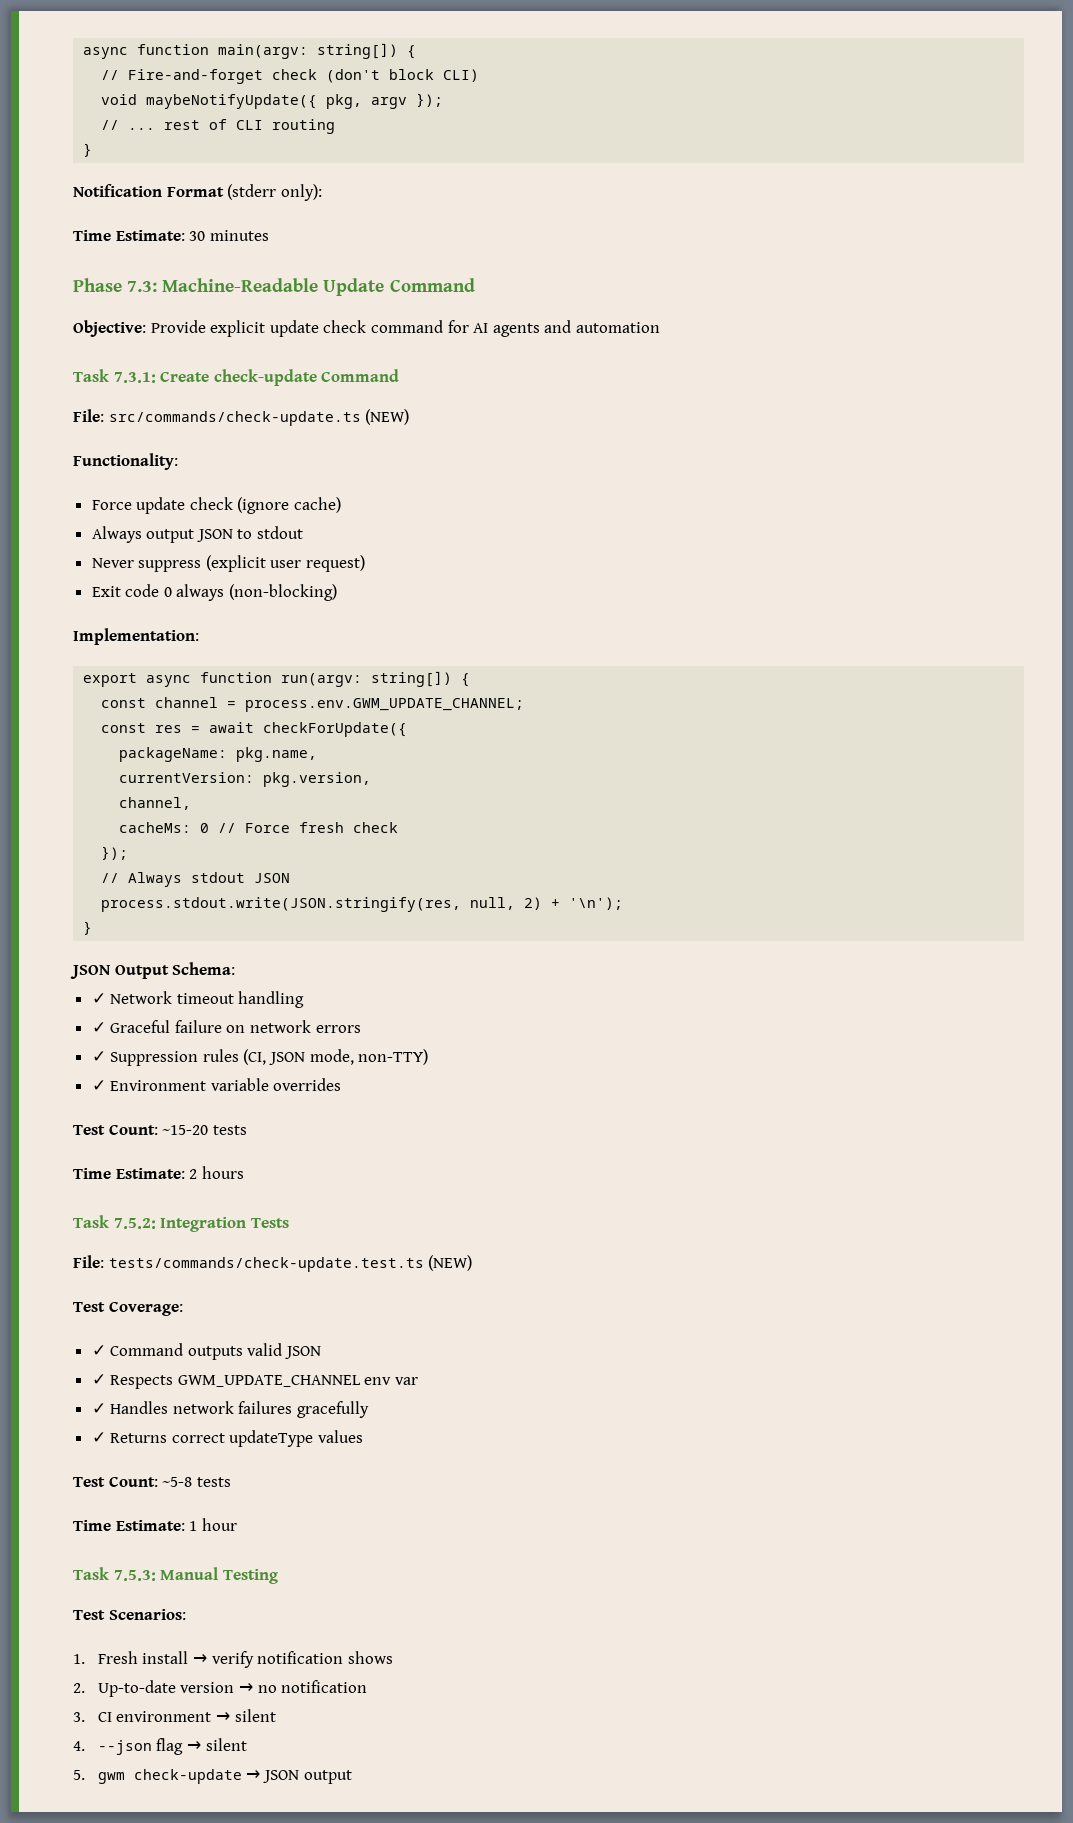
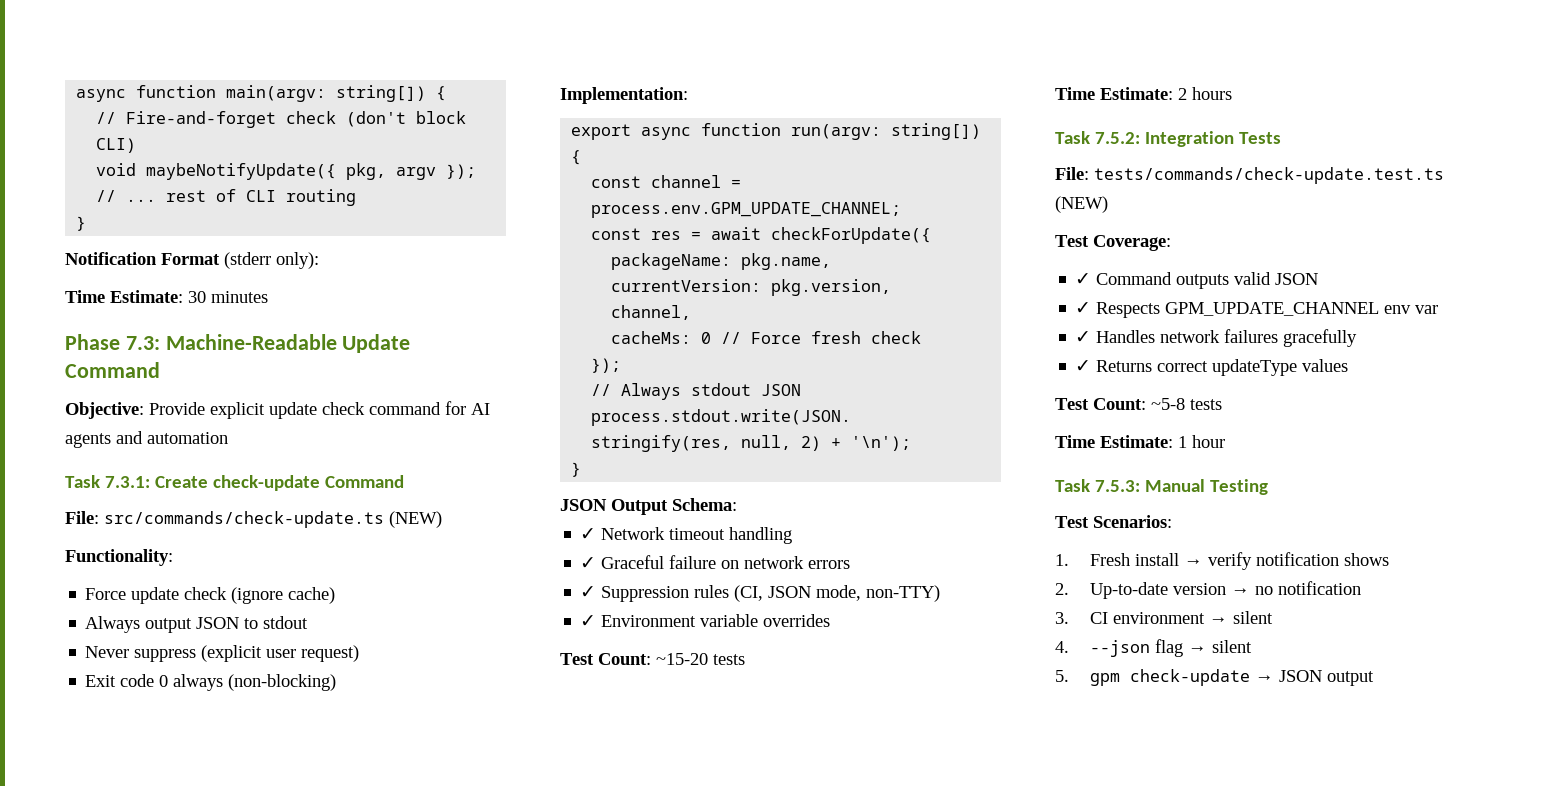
[245,698,525,712] process.env.GWM_UPDATE_CHANNEL; -> [591,202,902,218] process.env.GPM_UPDATE_CHANNEL;
[177,1375,361,1387] GWM_UPDATE_CHANNEL -> [1165,302,1380,316] GPM_UPDATE_CHANNEL
[97,1772,125,1784] gwm -> [1089,673,1120,686] gpm

